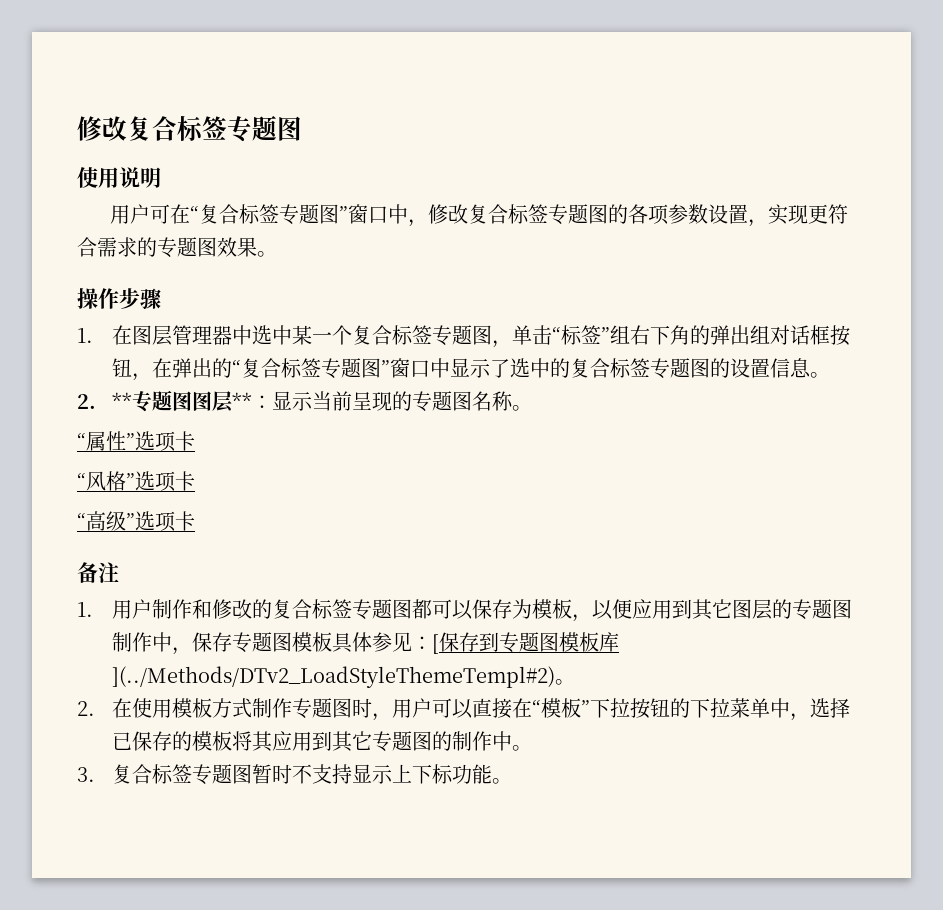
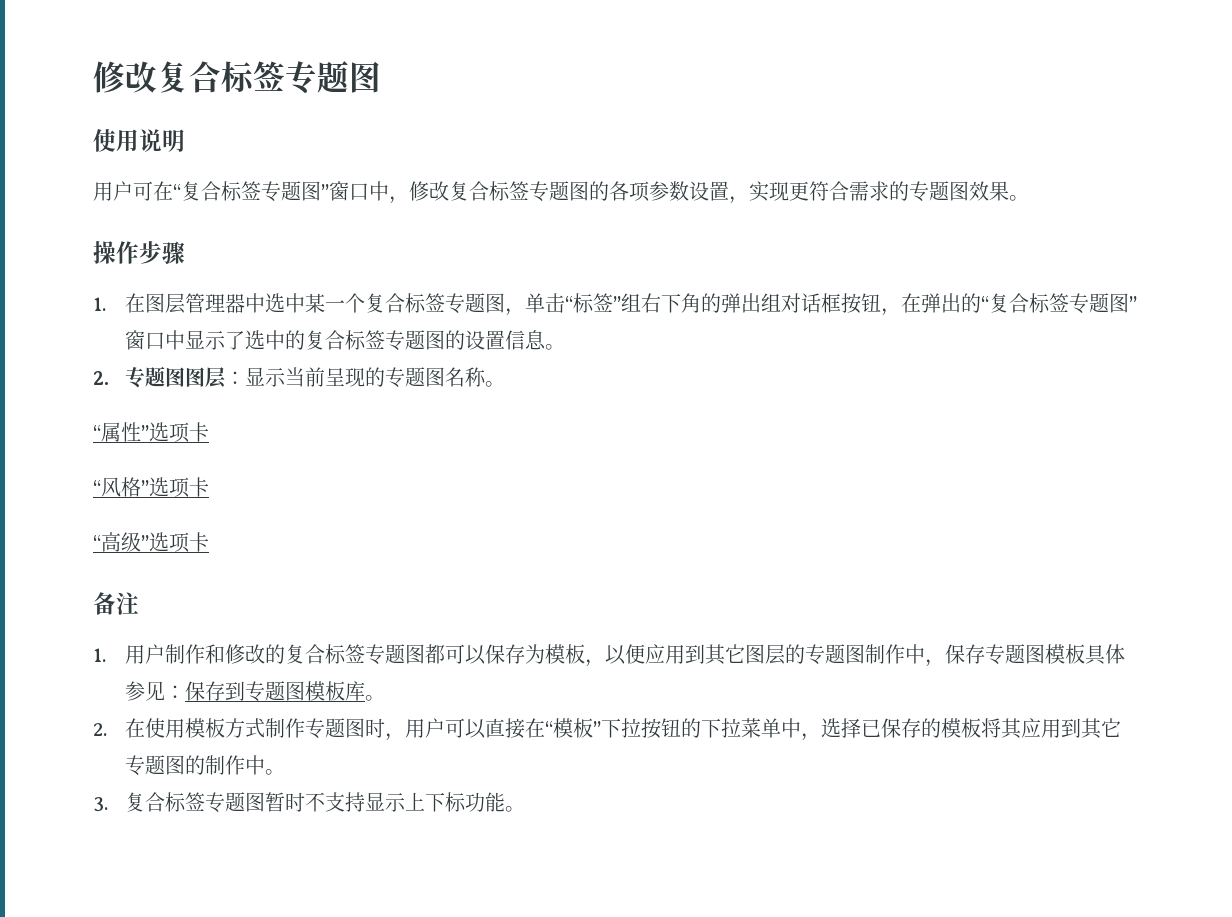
[112,392,133,409] ** -> (109, 378) none
[232,392,253,409] ** -> (226, 377) none
[432,634,440,654] [ -> (185, 692) none
[112,666,556,688] ](../Methods/DTv2_LoadStyleThemeTempl#2) -> (365, 691) none

